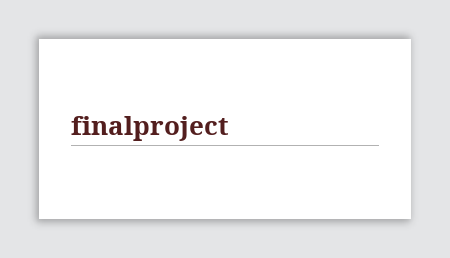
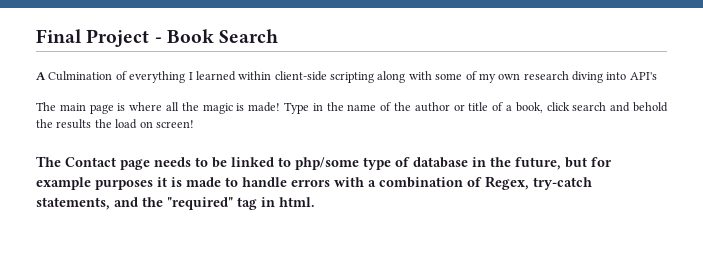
[71,116,229,141] finalproject -> [36,29,279,47] [36,71,657,83] [36,102,668,114] [36,119,194,129] [36,156,612,170] [36,176,592,190] [36,197,315,210] Final Project - Book Search // A Culmination of everything I learned within client-side scripting along with some of my own research diving into API's // The main page is where all the magic is made! Type in the name of the author or title of a book, click search and behold the results the load on screen! // The Contact page needs to be linked to php/some type of database in the future, but for example purposes it is made to handle errors with a combination of Regex, try-catch statements, and the "required" tag in html.

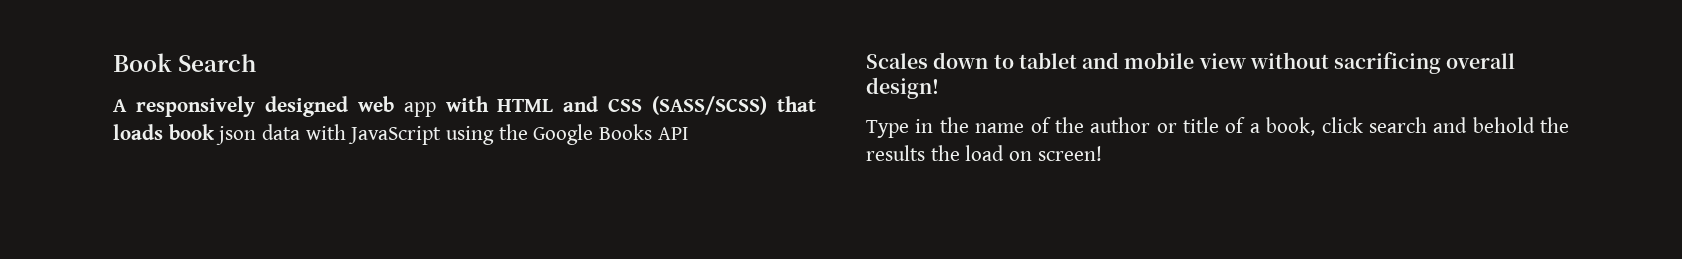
[36,29,162,47] Final Project - -> (113, 62) none
[48,71,657,83] [36,102,281,114] Culmination of everything I learned within client-side scripting along with some of my own research diving into API's // The main page is where all the magic is made! -> [135,96,816,117] [113,124,688,145] [866,52,1516,74] [866,77,939,99] responsively designed web app with HTML and CSS (SASS/SCSS) that loads book json data with JavaScript using the Google Books API // Scales down to tablet and mobile view without sacrificing overall design! //
[36,156,612,170] [36,176,592,190] [36,197,315,210] // The Contact page needs to be linked to php/some type of database in the future, but for example purposes it is made to handle errors with a combination of Regex, try-catch statements, and the "required" tag in html. -> (1102, 153) none

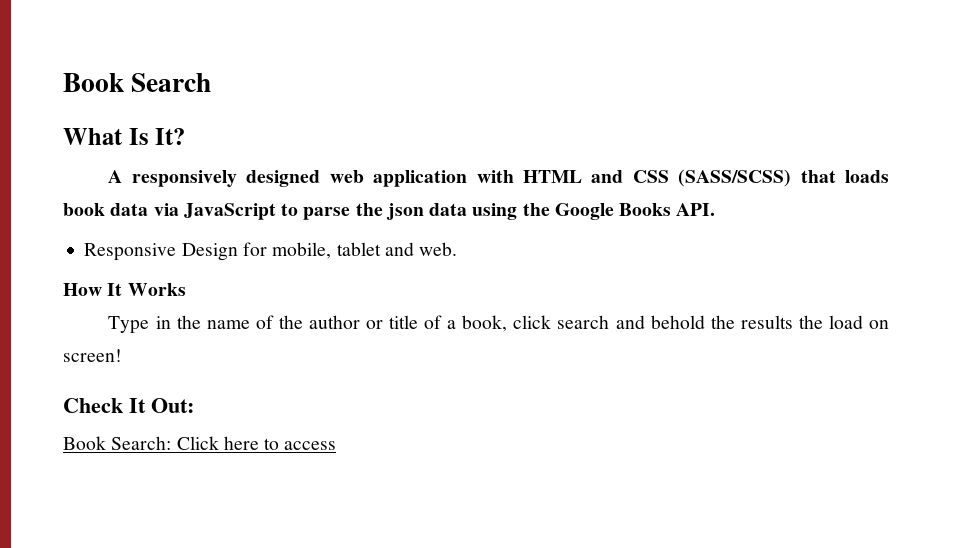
(257, 63) none -> [63,128,186,145] // What Is It?
[403,102,436,117] app -> [373,170,468,187] application
[216,124,688,145] [866,52,1516,74] [866,77,939,99] json data with JavaScript using the Google Books API // Scales down to tablet and mobile view without sacrificing overall design! -> [110,203,716,220] [84,242,458,261] [63,283,186,296] data via JavaScript to parse the json data using the Google Books API. // Responsive Design for mobile, tablet and web. // How It Works
(1102, 153) none -> [63,398,194,413] [63,436,337,450] // Check It Out: // Book Search: Click here to access

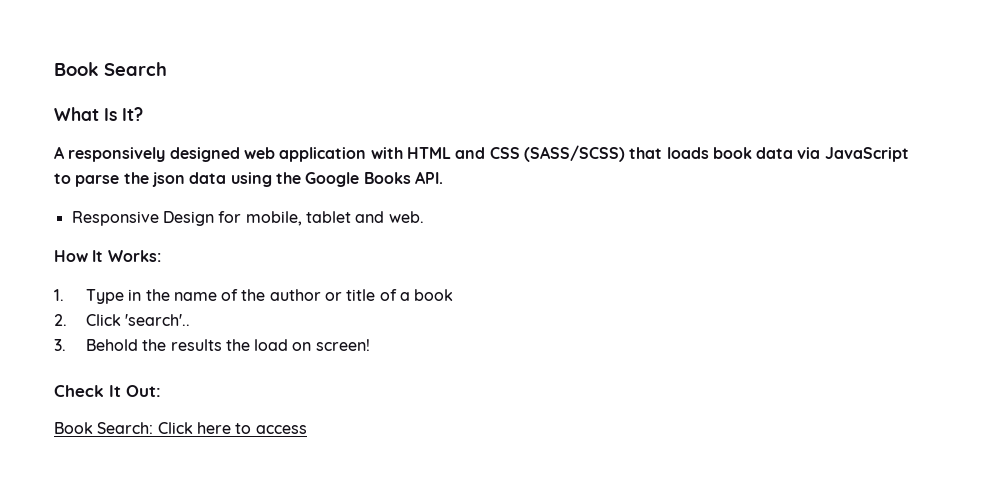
[127,283,186,296] Works // -> [107,250,161,262] [54,289,64,301] Works: // 1.
[462,315,705,332] book, click search and behold -> [414,289,454,301] [54,314,191,326] [54,339,138,351] book // 2. Click 'search'.. // 3. Behold

